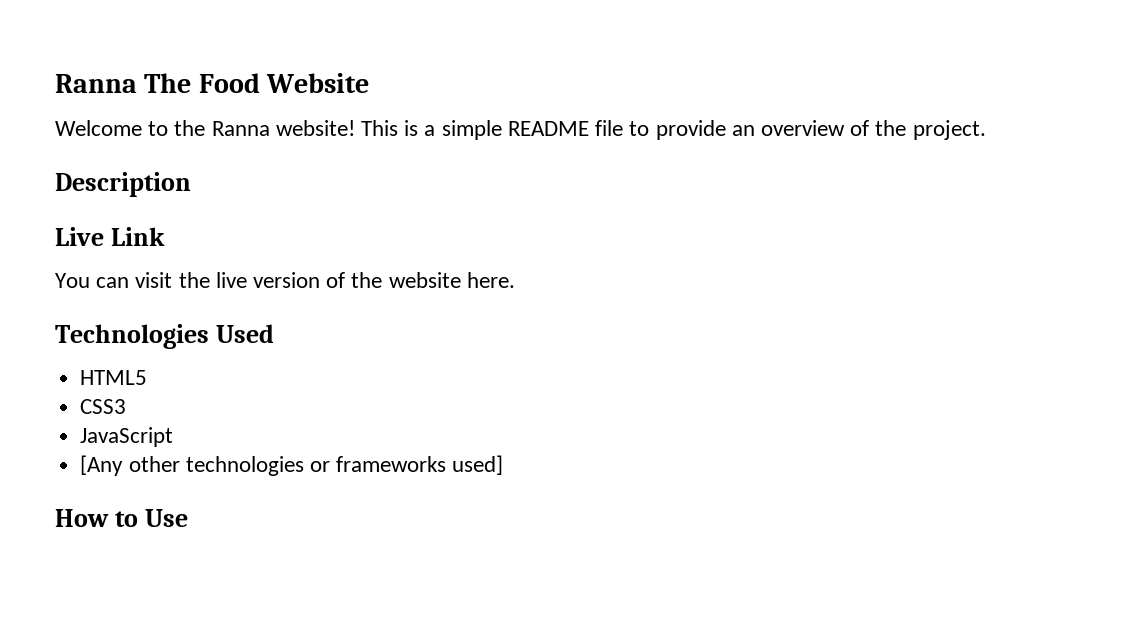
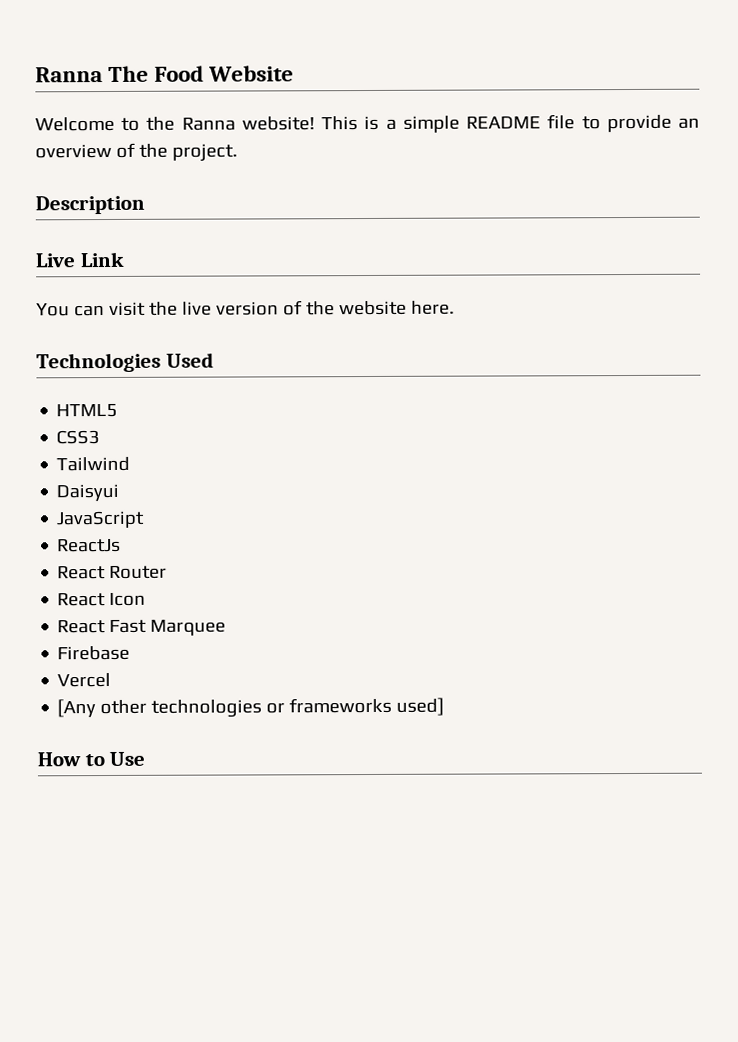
(127, 406) none -> [56,456,131,472] [56,483,120,502] // Tailwind // Daisyui
(174, 437) none -> [57,538,122,553] [57,565,168,580] [57,592,147,607] [57,619,227,636] [57,645,131,661] [57,672,112,688] // ReactJs // React Router // React Icon // React Fast Marquee // Firebase // Vercel

